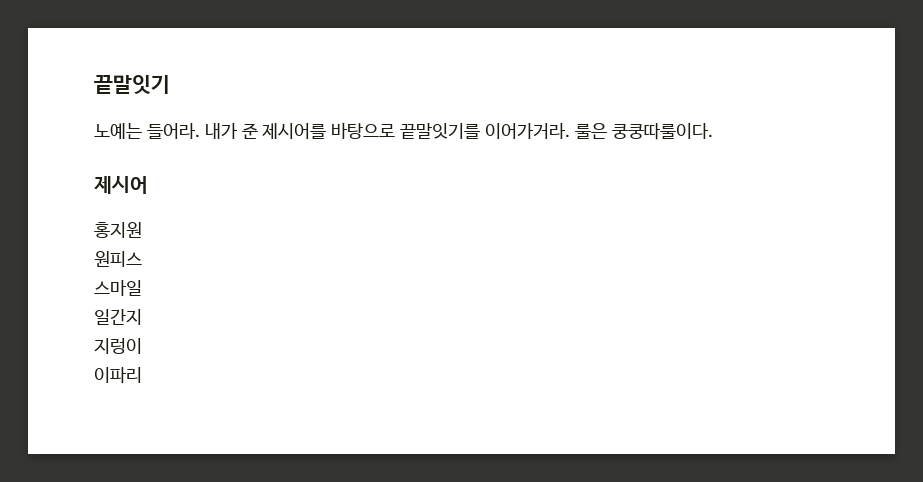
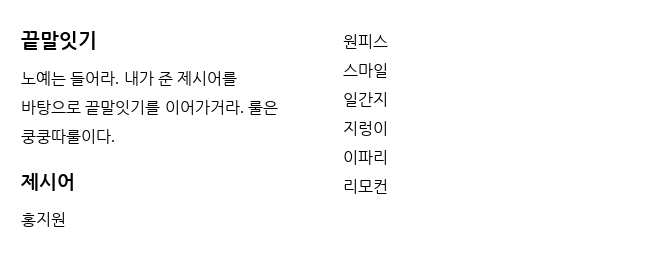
(142, 375) none -> [343,179,388,194] // 리모컨

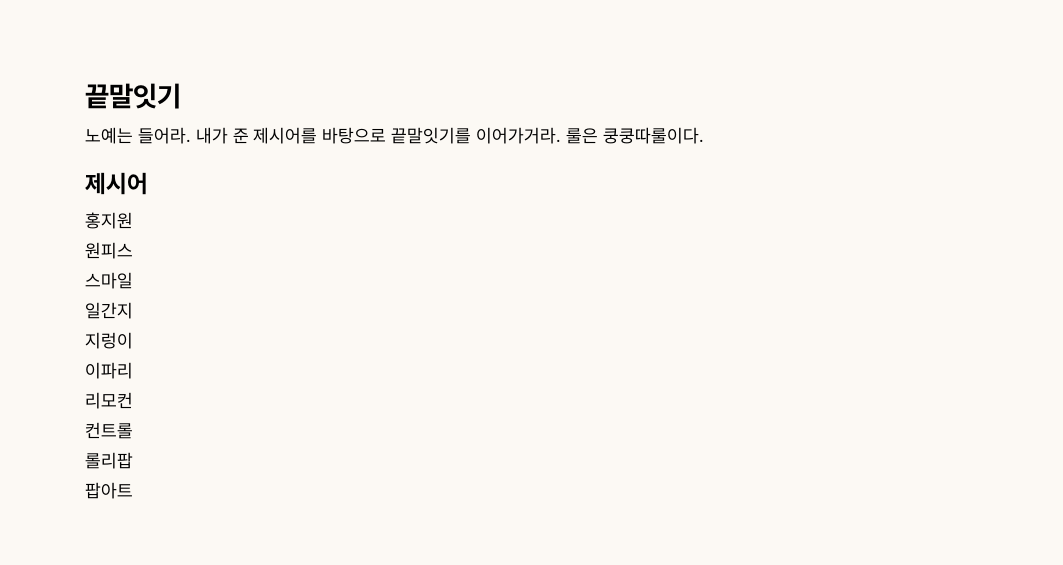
(388, 186) none -> [85,422,133,439] [85,452,133,469] [85,482,133,499] // 컨트롤 // 롤리팝 // 팝아트

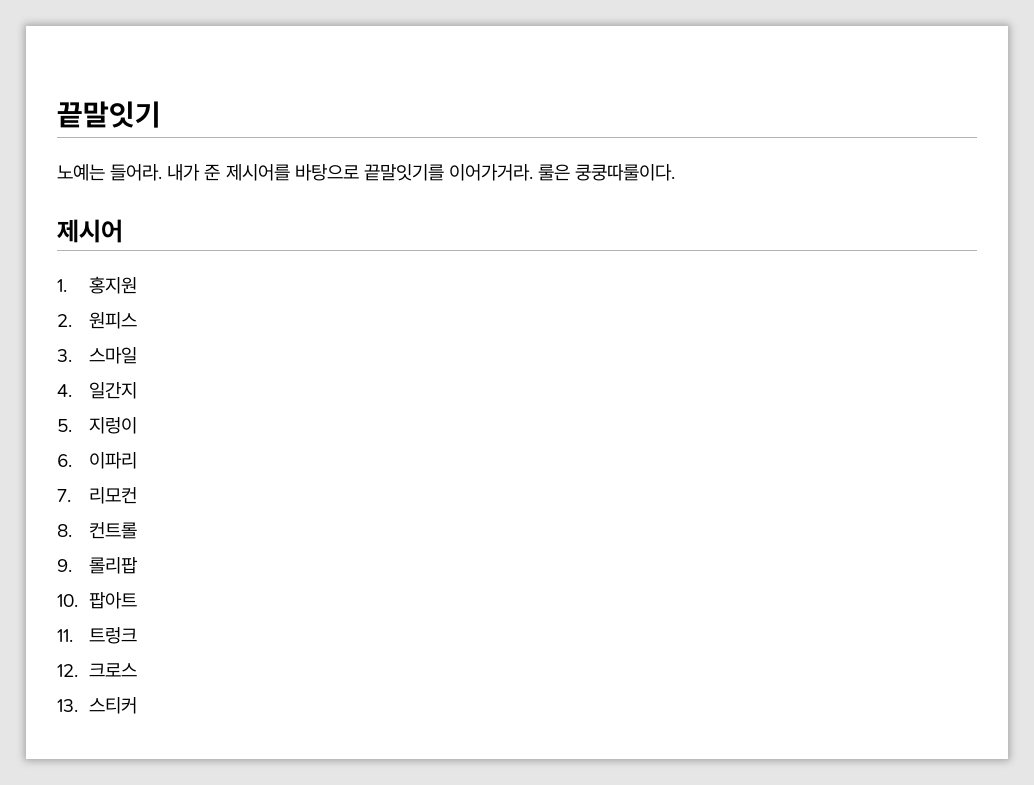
(148, 183) none -> [57,279,67,292] 1.
(133, 220) none -> [57,314,72,327] 2.
(133, 250) none -> [57,349,72,362] 3.
(133, 280) none -> [57,384,72,397] 4.
(133, 310) none -> [57,419,72,432] 5.
(133, 340) none -> [57,454,72,467] 6.
(133, 370) none -> [57,489,71,502] 7.
(133, 400) none -> [57,524,72,537] 8.
(133, 430) none -> [57,559,72,572] 9.
(133, 460) none -> [57,594,78,607] 10.
(133, 490) none -> [57,627,137,644] [57,663,137,677] [57,697,137,714] // 11. 트렁크 // 12. 크로스 // 13. 스티커

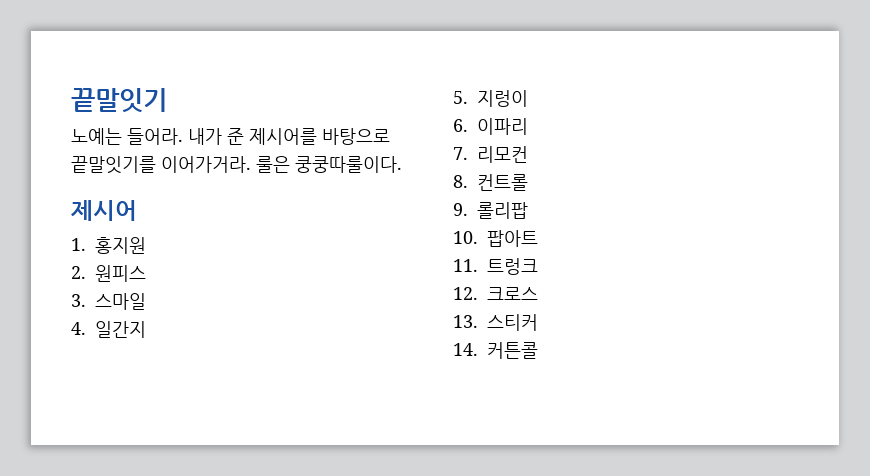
(137, 705) none -> [453,342,538,359] // 14. 커튼콜

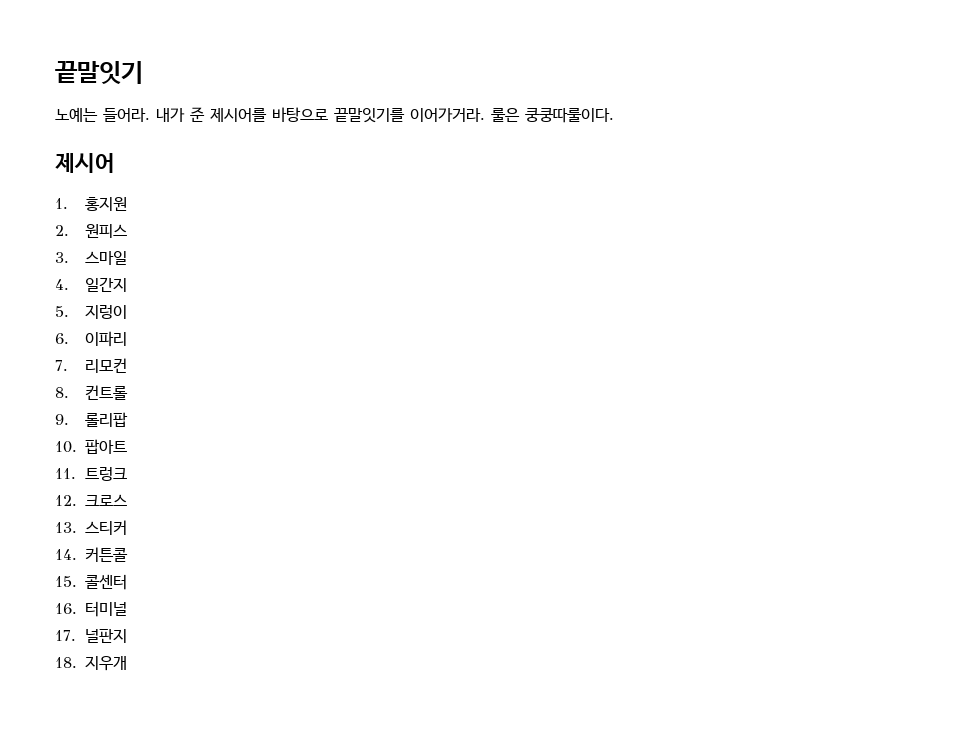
(538, 350) none -> [55,574,128,590] [55,601,128,617] [55,629,128,643] [55,656,128,671] // 15. 콜센터 // 16. 터미널 // 17. 널판지 // 18. 지우개

